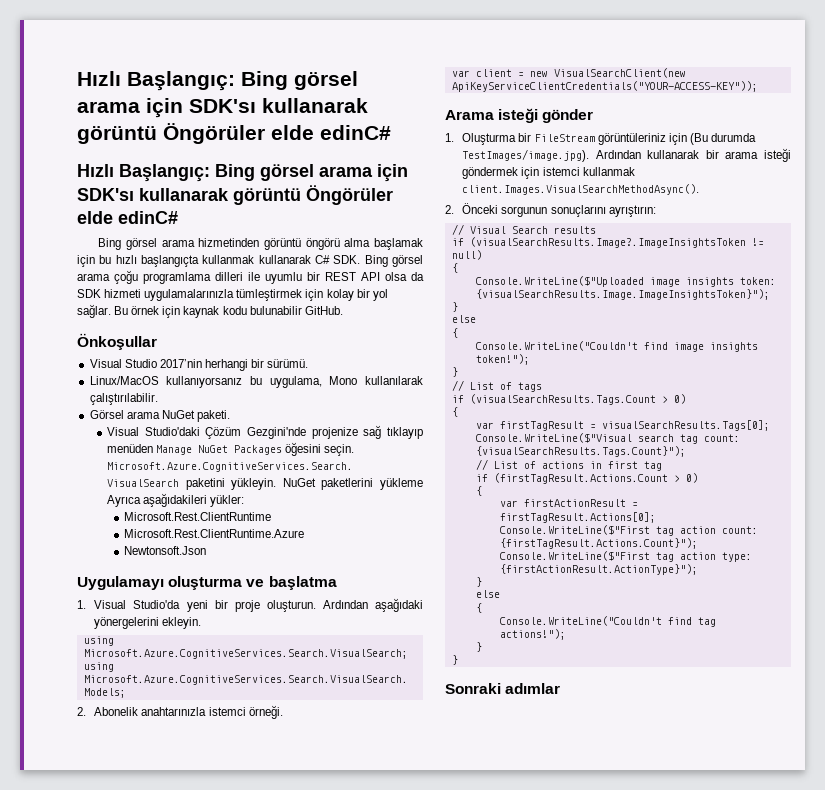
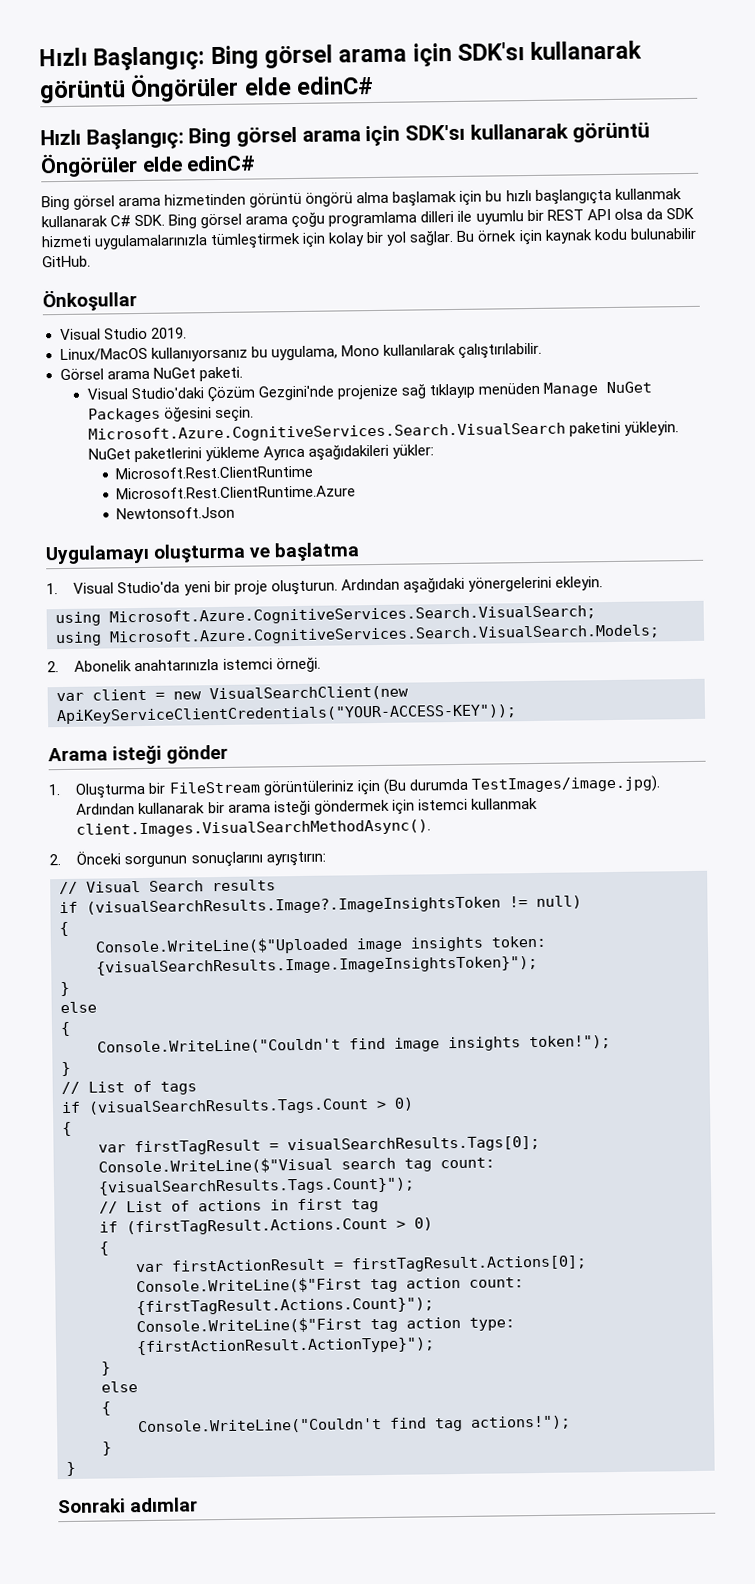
[159,359,309,371] 2017’nin herhangi bir sürümü. -> [150,327,187,339] 2019.

